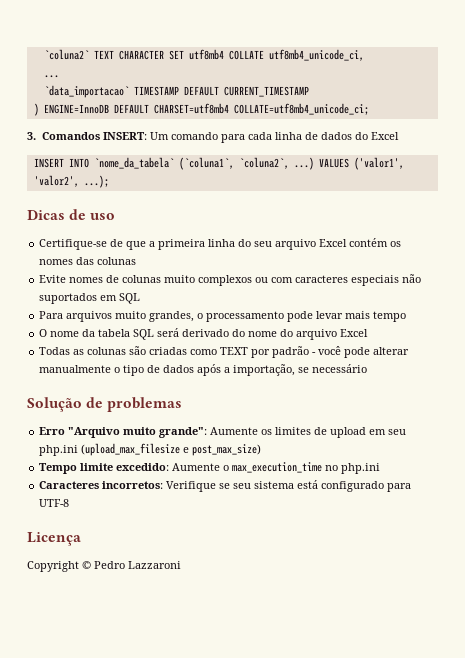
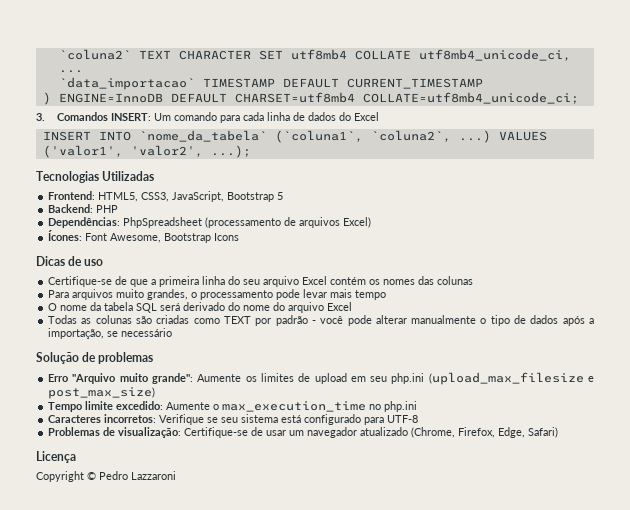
(109, 181) none -> [36,171,155,183] [48,191,284,202] [48,204,119,213] [48,217,372,228] [48,230,240,243] // Tecnologias Utilizadas // Frontend: HTML5, CSS3, JavaScript, Bootstrap 5 // Backend: PHP // Dependências: PhpSpreadsheet (processamento de arquivos Excel) // Ícones: Font Awesome, Bootstrap Icons
[39,274,422,286] [39,293,141,304] // Evite nomes de colunas muito complexos ou com caracteres especiais não suportados em SQL -> (474, 280) none
(70, 503) none -> [48,427,559,438] // Problemas de visualização: Certifique-se de usar um navegador atualizado (Chrome, Firefox, Edge, Safari)

